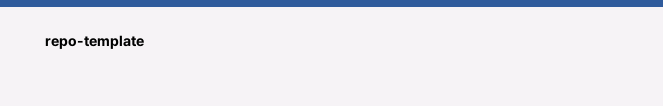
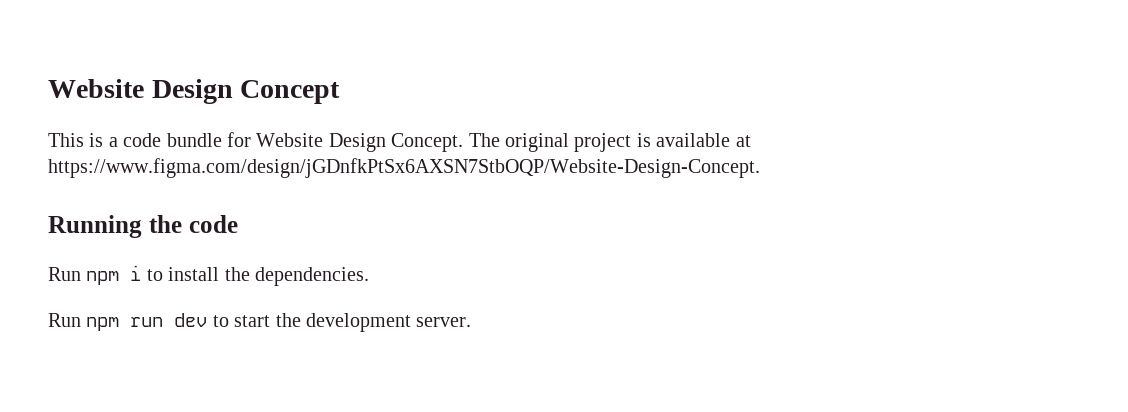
[45,35,144,49] repo-template -> [48,79,341,104] [48,132,751,152] [48,158,760,178] [48,215,238,238] [48,265,369,286] [48,313,472,332] Website Design Concept // This is a code bundle for Website Design Concept. The original project is available at https://www.figma.com/design/jGDnfkPtSx6AXSN7StbOQP/Website-Design-Concept. // Running the code // Run npm i to install the dependencies. // Run npm run dev to start the development server.

